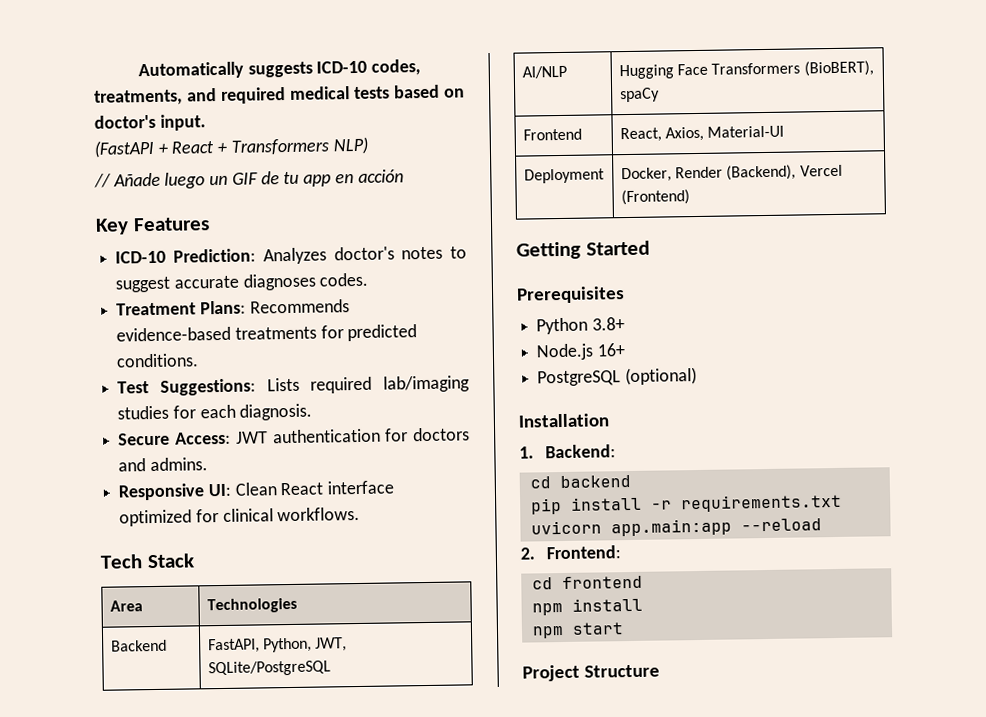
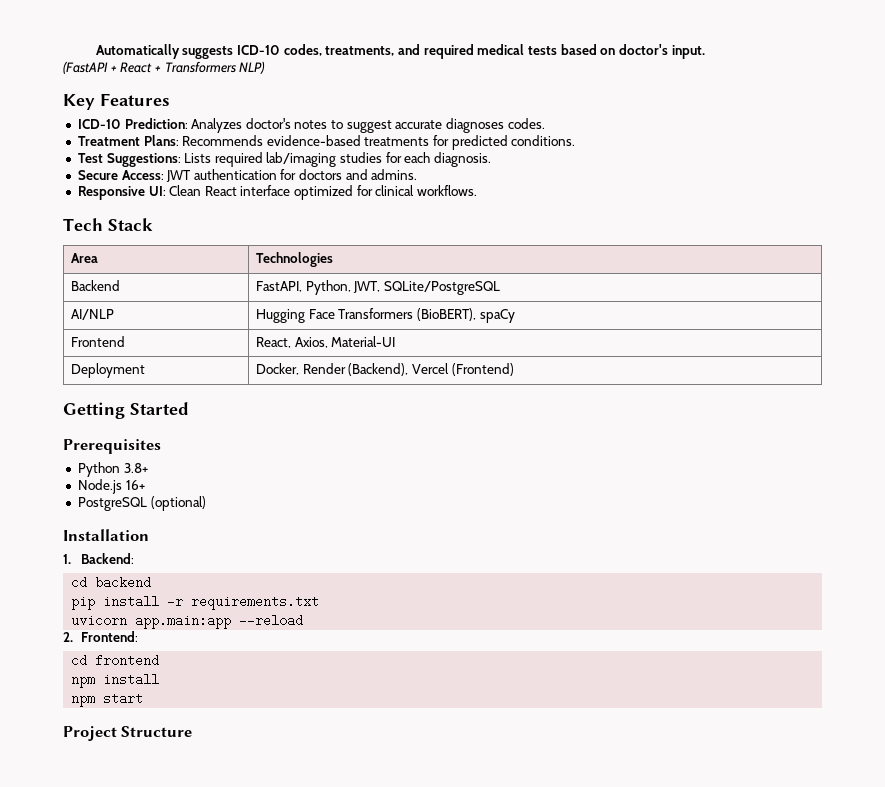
[94,169,404,189] // // Añade luego un GIF de tu app en acción -> (266, 67) none

